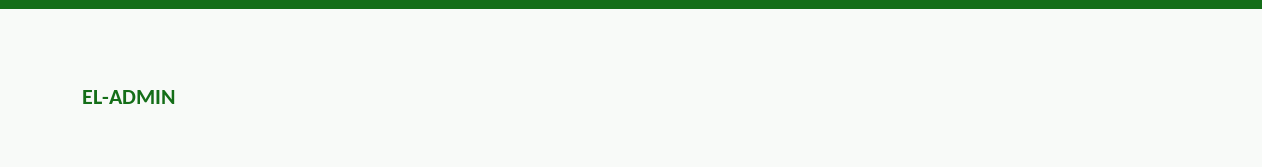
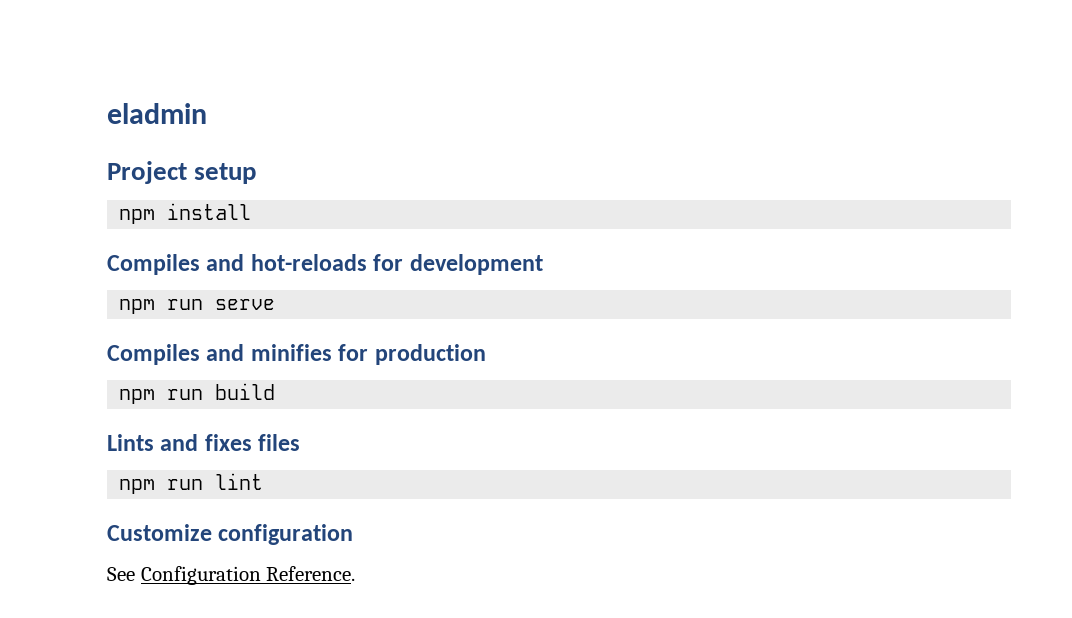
[82,90,175,104] EL-ADMIN -> [107,103,207,124] [107,161,257,184] [119,203,252,224] [107,254,543,275] [119,299,276,314] [107,344,486,365] [119,383,276,404] [107,434,301,451] [119,473,264,494] [107,524,354,545] [107,566,356,585] eladmin // Project setup // npm install // Compiles and hot-reloads for development // npm run serve // Compiles and minifies for production // npm run build // Lints and fixes files // npm run lint // Customize configuration // See Configuration Reference.

